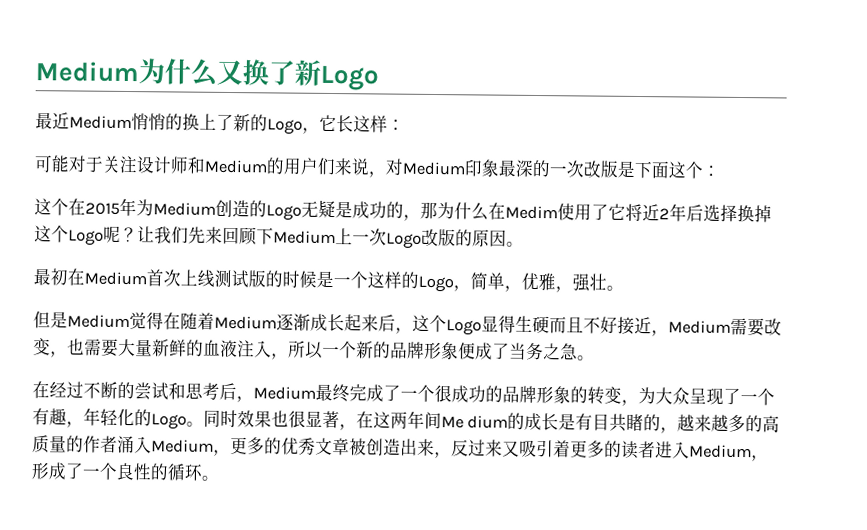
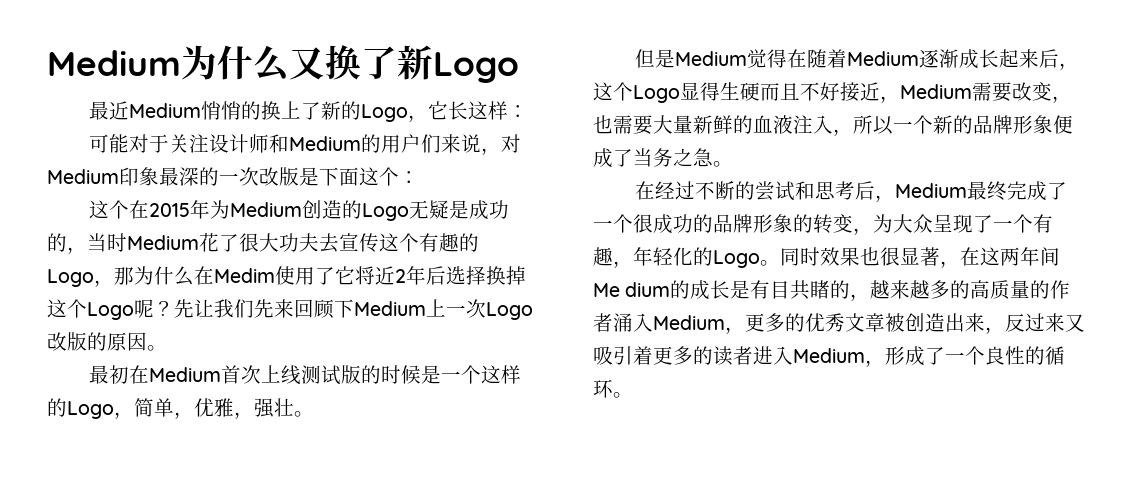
(421, 217) none -> [87,233,479,253] [47,269,114,287] 当时Medium花了很大功夫去宣传这个有趣的Logo，
(138, 234) none -> [174,299,194,318] 先

